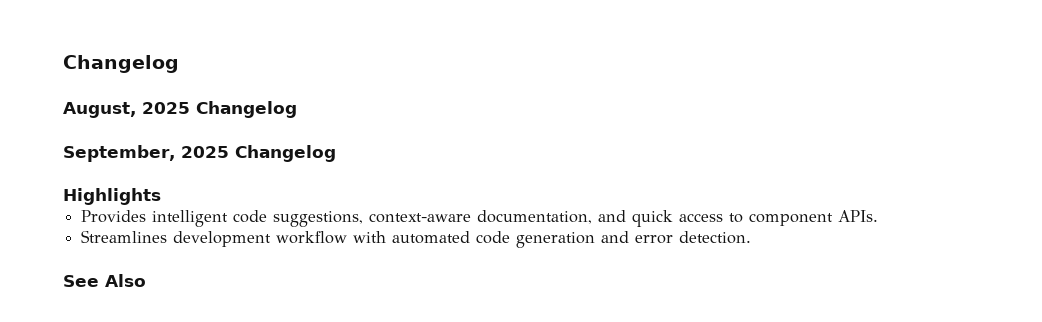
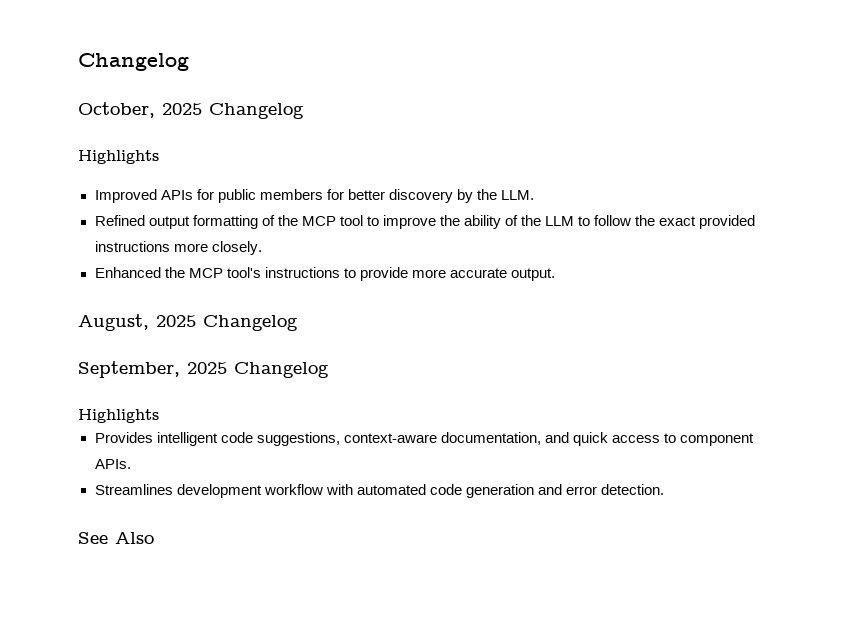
[63,55,179,73] Changelog -> [78,53,189,71] [78,102,304,119] [78,150,159,164] [94,189,534,203] [94,215,756,229] [94,241,262,255] [94,267,555,281] Changelog // October, 2025 Changelog // Highlights // Improved APIs for public members for better discovery by the LLM. // Refined output formatting of the MCP tool to improve the ability of the LLM to follow the exact provided instructions more closely. // Enhanced the MCP tool's instructions to provide more accurate output.

